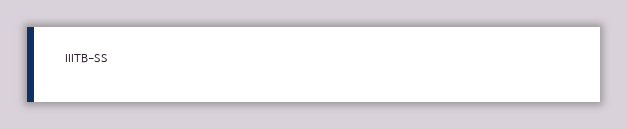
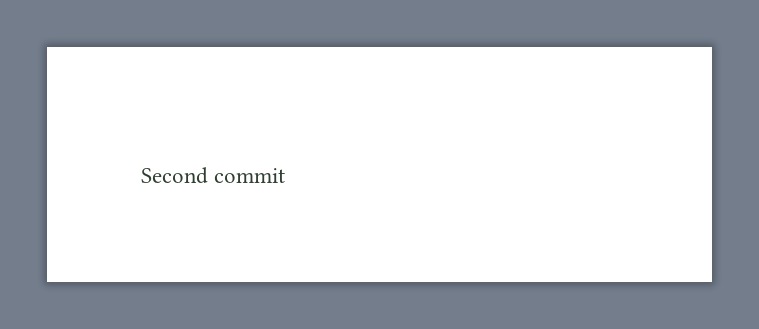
[65,54,108,63] IIITB-SS -> [141,167,286,184] Second commit

